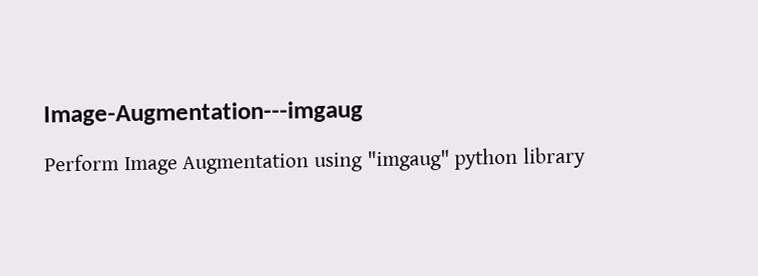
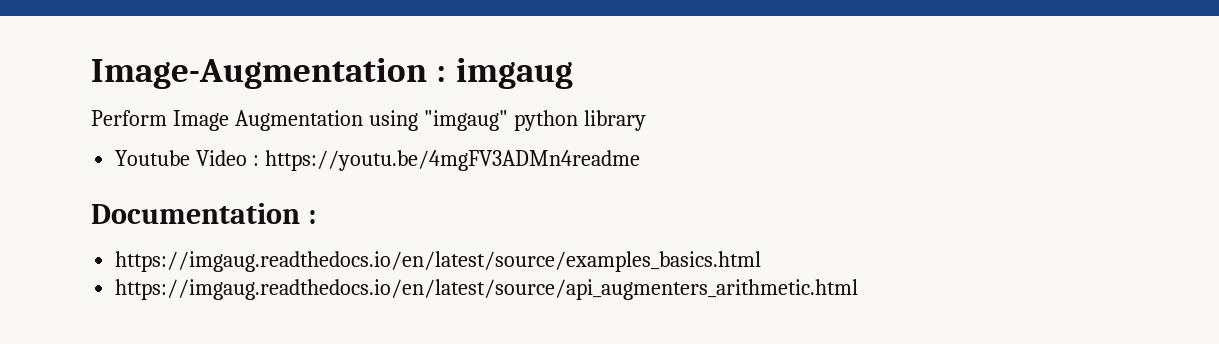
[43,100,363,127] Image-Augmentation---imgaug -> [91,58,573,89] Image-Augmentation : imgaug
(587, 157) none -> [115,150,641,171] [91,203,316,224] [115,251,762,272] [115,279,859,300] // Youtube Video : https://youtu.be/4mgFV3ADMn4readme // Documentation : // https://imgaug.readthedocs.io/en/latest/source/examples_basics.html // https://imgaug.readthedocs.io/en/latest/source/api_augmenters_arithmetic.html

